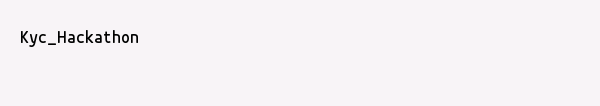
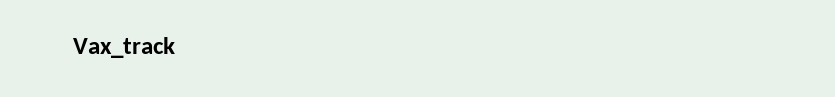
[20,30,139,47] Kyc_Hackathon -> [73,37,175,58] Vax_track

